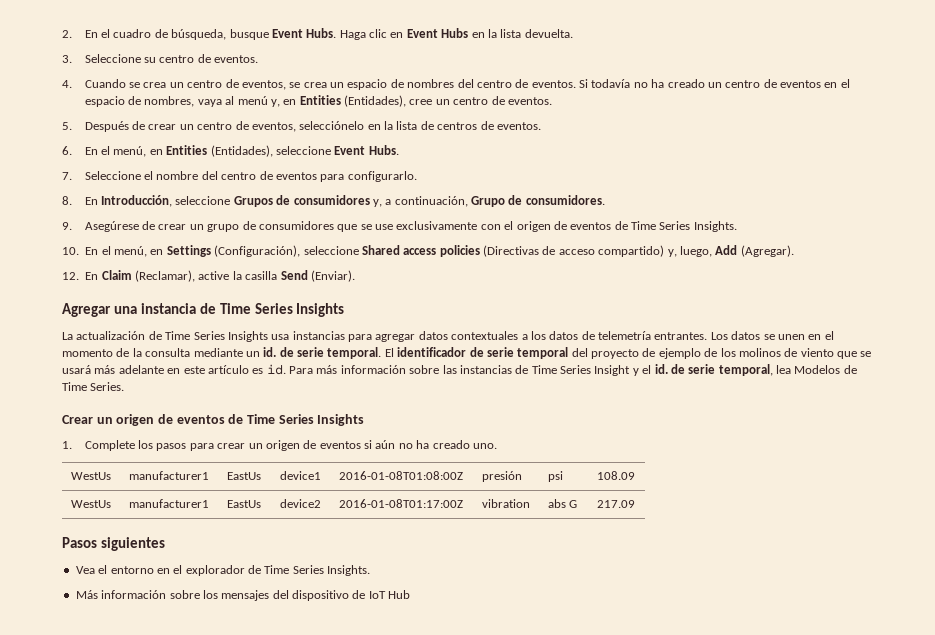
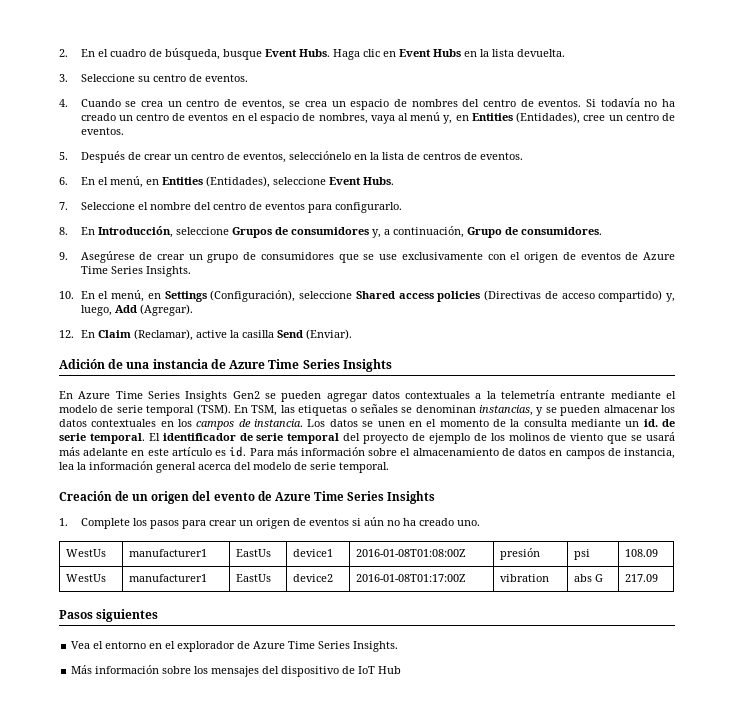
(628, 225) none -> [642,252,675,260] Azure
[62,303,111,317] Agregar -> [59,359,124,369] Adición de
[219,303,345,317] [62,331,708,342] Time Series Insights // La actualización de Time Series Insights usa instancias para agregar datos contextuales a los datos de telemetría entrantes. -> [229,359,392,372] [59,390,676,402] [59,404,676,416] [59,419,304,430] Azure Time Series Insights // En Azure Time Series Insights Gen2 se pueden agregar datos contextuales a la telemetría entrante mediante el modelo de serie temporal (TSM). En TSM, las etiquetas o señales se denominan instancias, y se pueden almacenar los datos contextuales en los campos de instancia.
[442,364,857,376] [62,382,125,391] [62,414,244,426] las instancias de Time Series Insight y el id. de serie temporal, lea Modelos de Time Series. // Crear un origen de eventos de -> [400,448,675,459] [59,461,389,473] [59,491,311,504] el almacenamiento de datos en campos de instancia, lea la información general acerca del modelo de serie temporal. // Creación de un origen del evento de Azure
(261, 569) none -> [253,641,286,649] Azure

